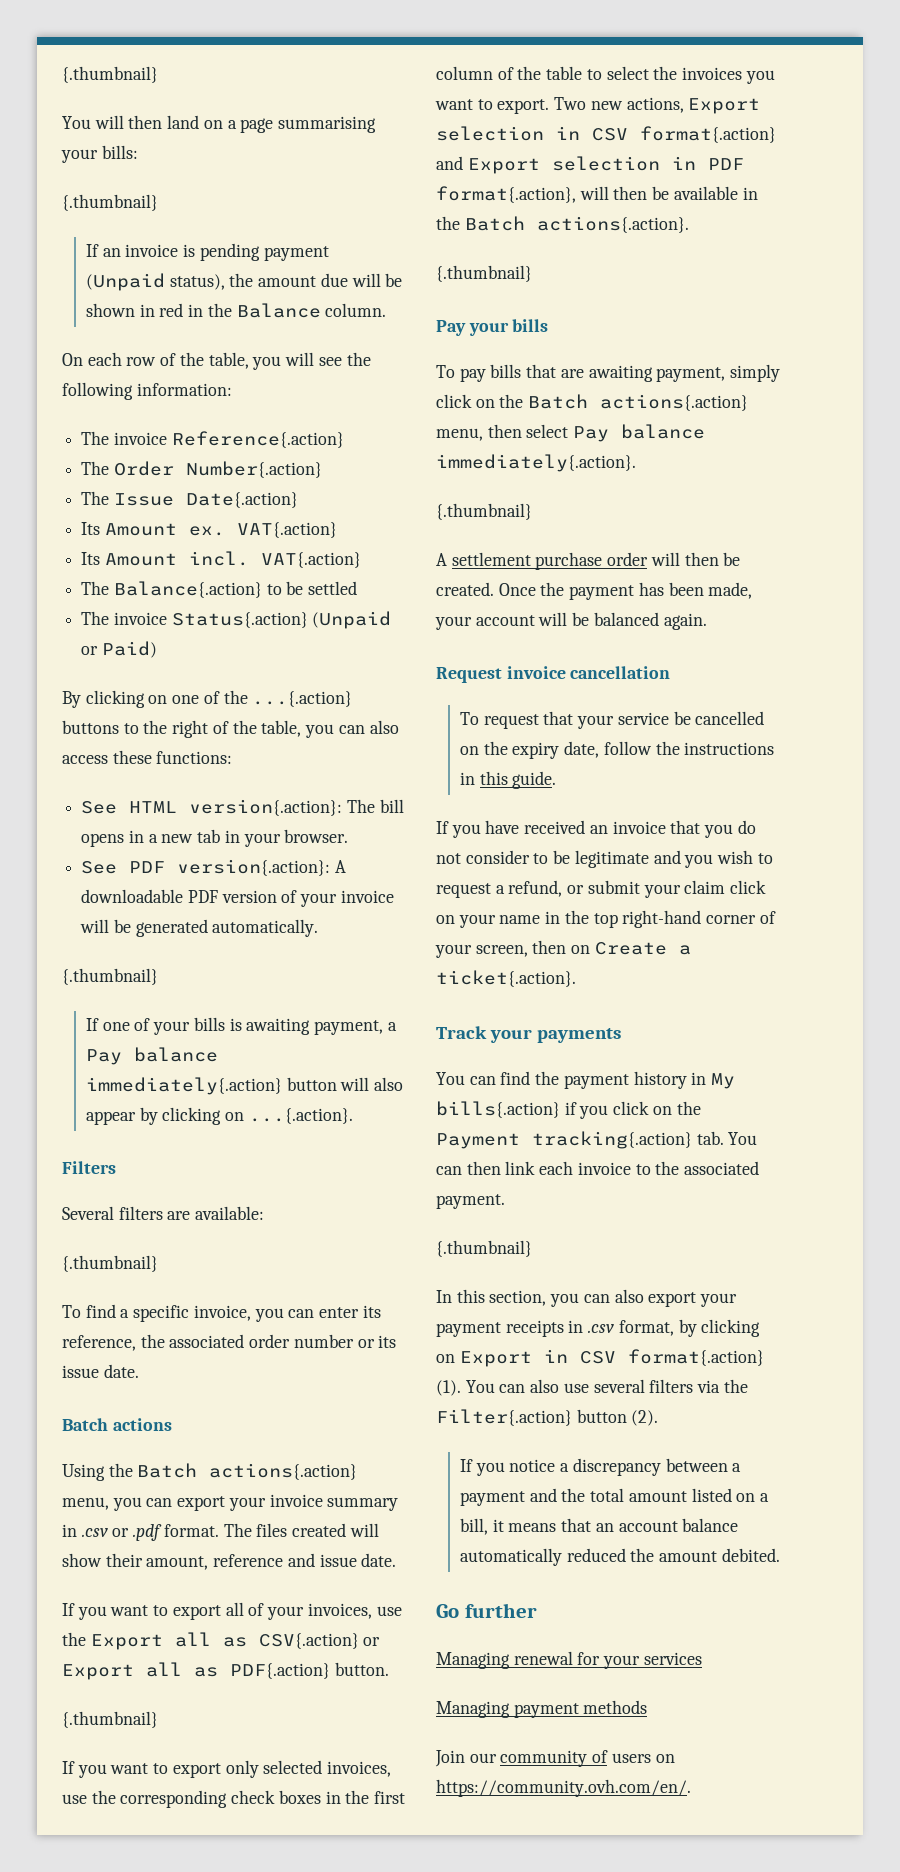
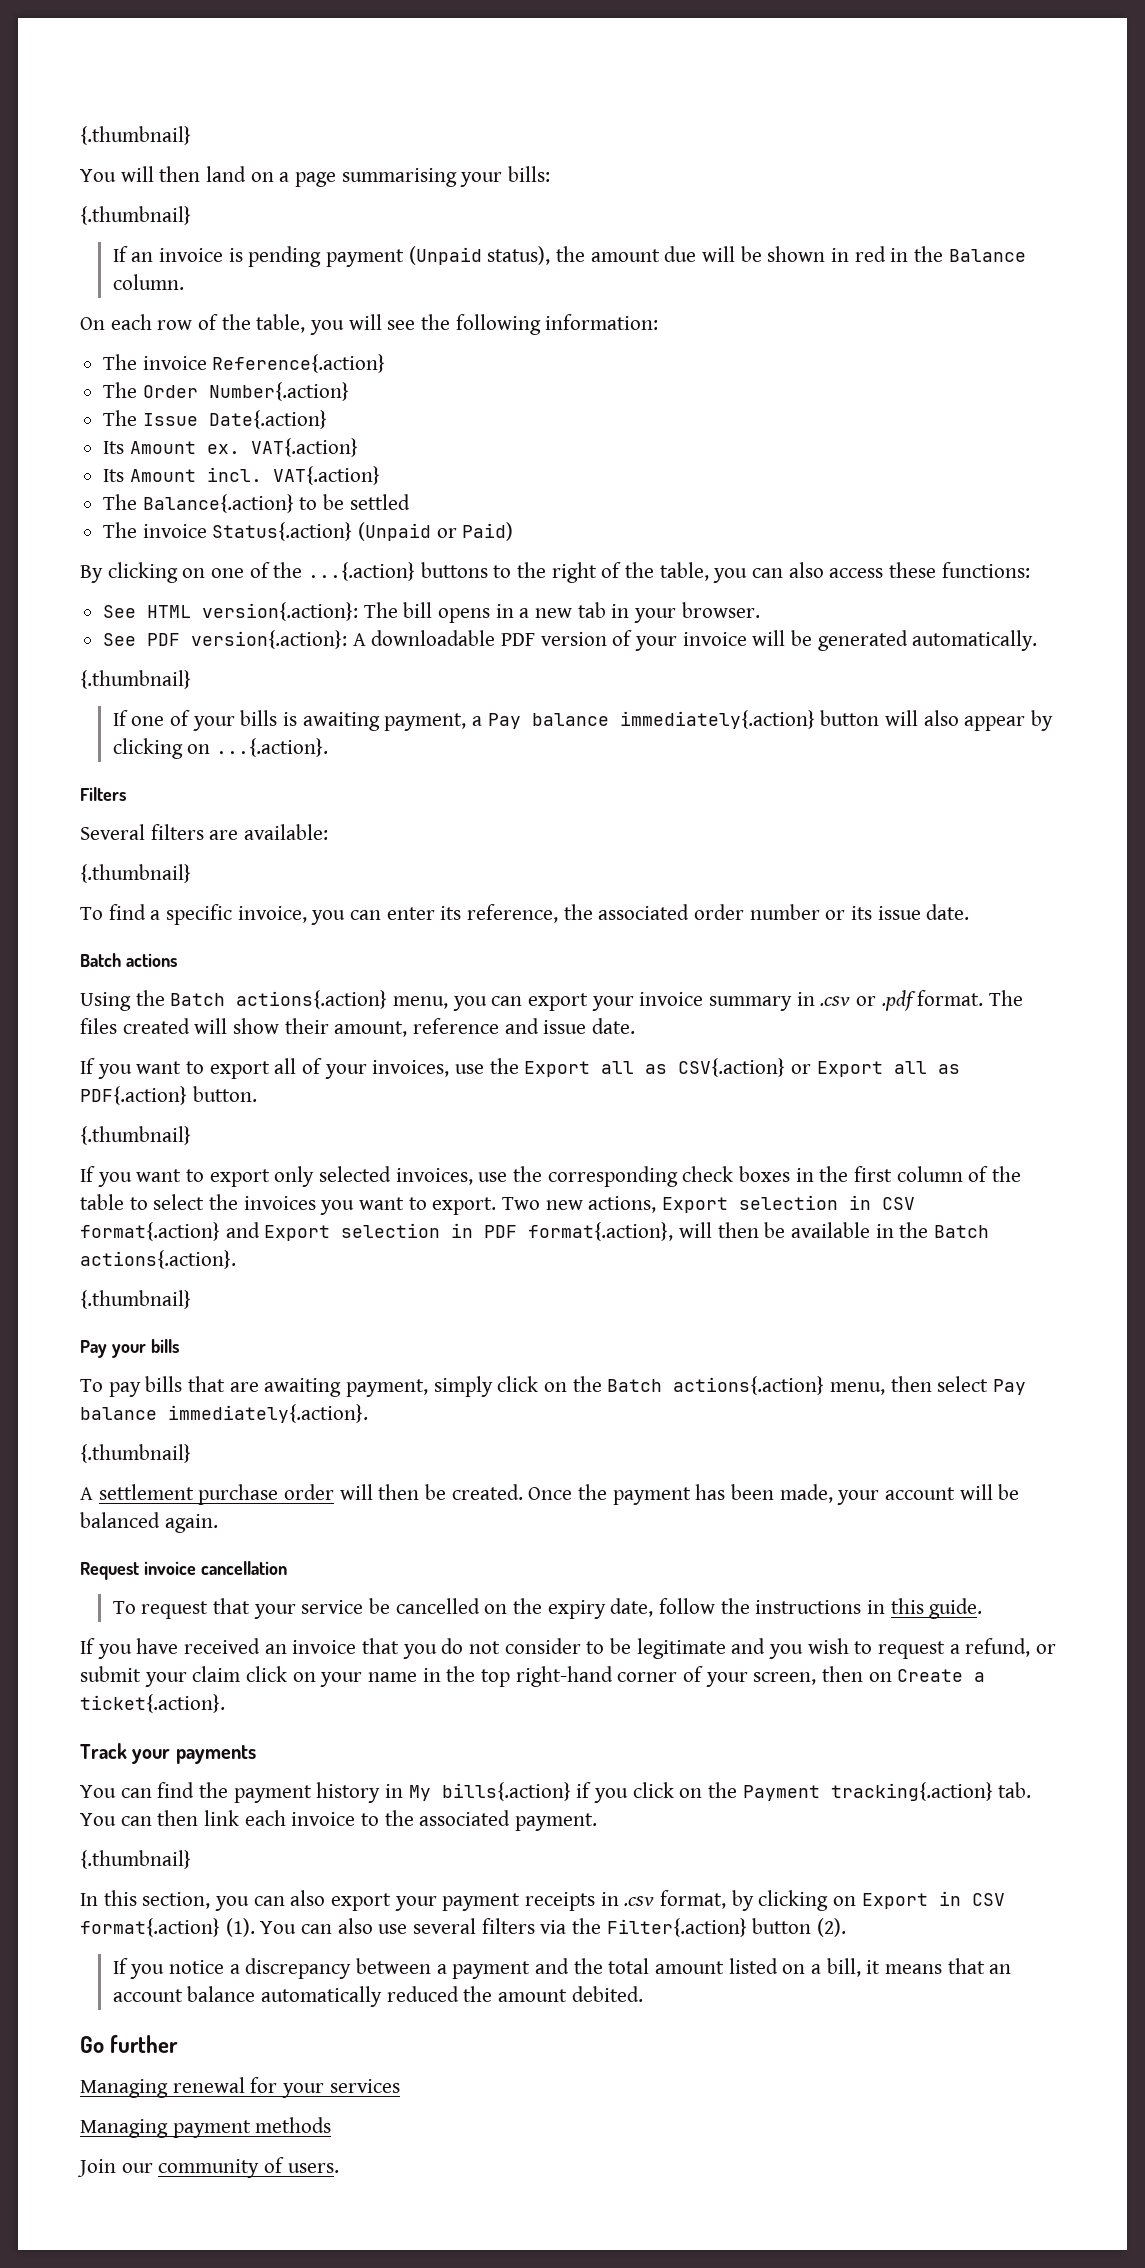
[611,1753,675,1763] [436,1779,691,1797] users on https://community.ovh.com/en/. -> [287,2163,339,2173] users.

